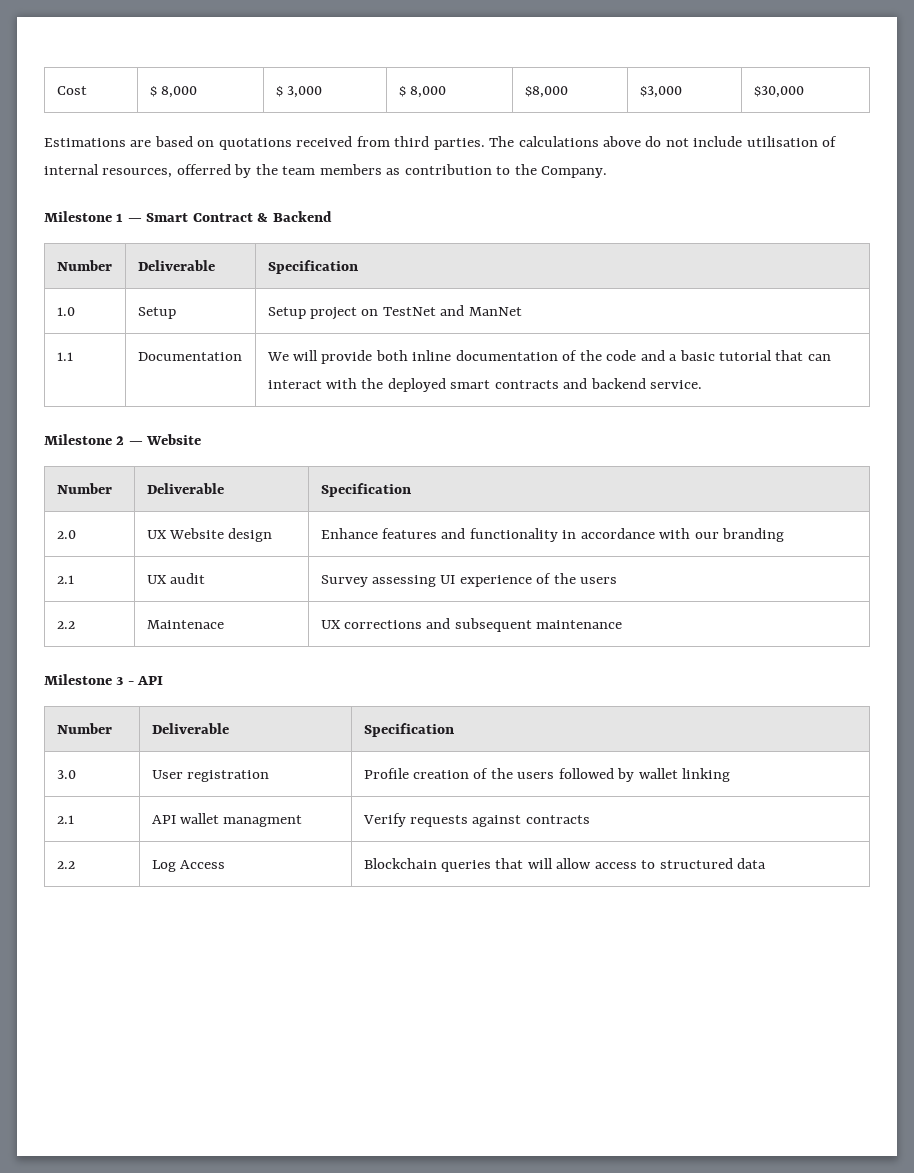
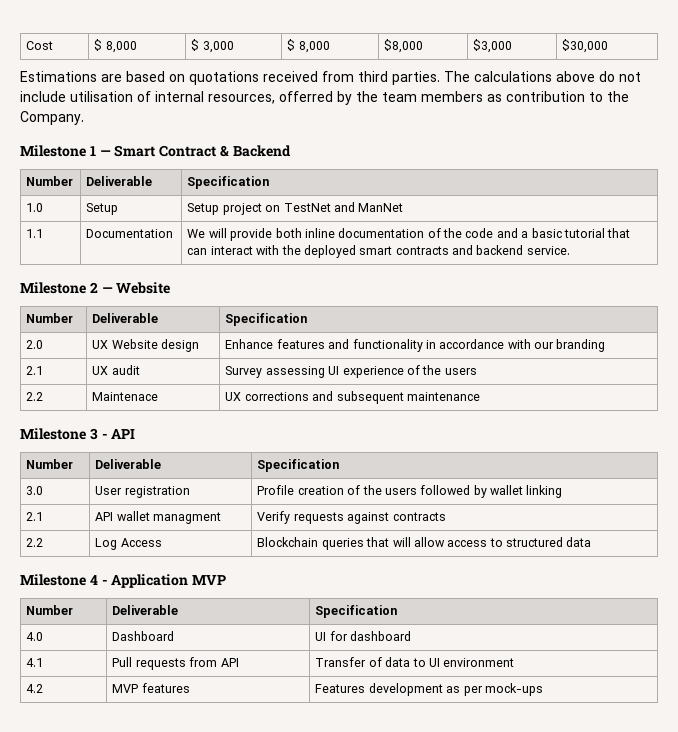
(767, 863) none -> [20,574,227,588] [26,605,74,615] [112,605,179,615] [315,605,398,618] [26,632,44,641] [112,631,175,641] [315,631,412,641] [26,658,44,667] [112,657,239,670] [315,657,515,667] [26,684,44,693] [112,683,190,693] [315,683,543,696] // Milestone 4 - Application MVP // Number | Deliverable | Specification // 4.0 | Dashboard | UI for dashboard // 4.1 | Pull requests from API | Transfer of data to UI environment // 4.2 | MVP features | Features development as per mock-ups

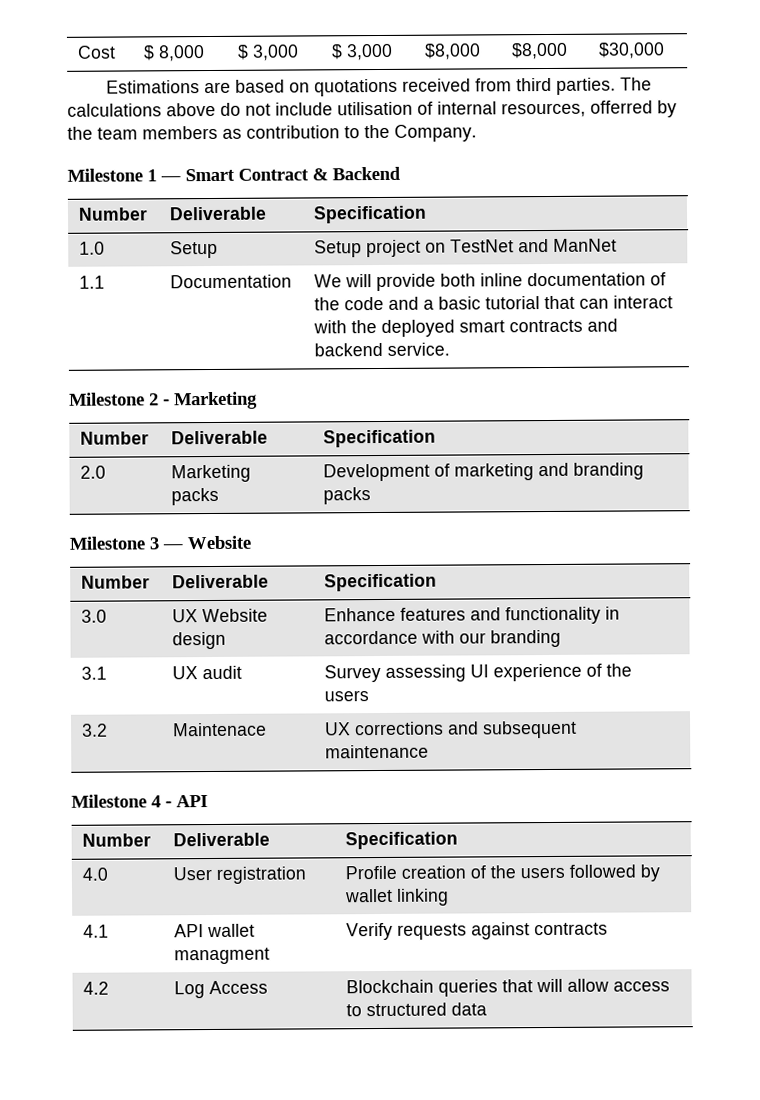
[298,41,330,53] [384,39,424,53] [473,39,513,53] 8,000 | $8,000 | $3,000 -> [346,43,394,61] [424,43,482,60] [511,42,569,60] 3,000 | $8,000 | $8,000
(98, 287) none -> [163,391,258,410] [80,431,150,445] [171,430,269,445] [323,429,437,448] [80,465,107,479] [171,464,252,483] [171,487,220,506] [323,462,645,482] [323,487,372,505] [69,536,159,550] - Marketing // Number | Deliverable | Specification // 2.0 | Marketing packs | Development of marketing and branding packs // Milestone 3
[26,340,44,349] 2.0 -> [81,609,108,623] 3.0
[26,366,44,375] 2.1 -> [81,666,108,680] 3.1
[26,392,44,401] 2.2 -> [82,723,109,737] 3.2
[89,428,98,440] 3 -> [151,795,161,808] 4
[26,486,44,495] 3.0 -> [82,867,109,881] 4.0
[26,512,44,521] 2.1 -> [83,924,110,938] 4.1
[26,538,44,547] 2.2 -> [83,981,110,995] 4.2
[20,574,227,588] [26,605,74,615] [112,605,179,615] [315,605,398,618] [26,632,44,641] [112,631,175,641] [315,631,412,641] [26,658,44,667] [112,657,239,670] [315,657,515,667] [26,684,44,693] [112,683,190,693] [315,683,543,696] // Milestone 4 - Application MVP // Number | Deliverable | Specification // 4.0 | Dashboard | UI for dashboard // 4.1 | Pull requests from API | Transfer of data to UI environment // 4.2 | MVP features | Features development as per mock-ups -> (488, 1009) none

